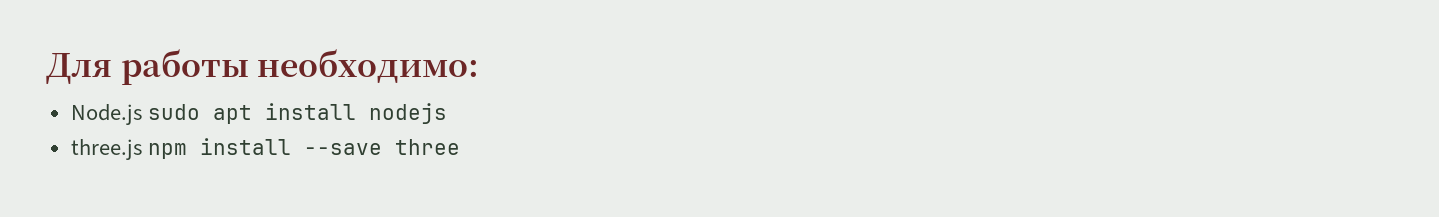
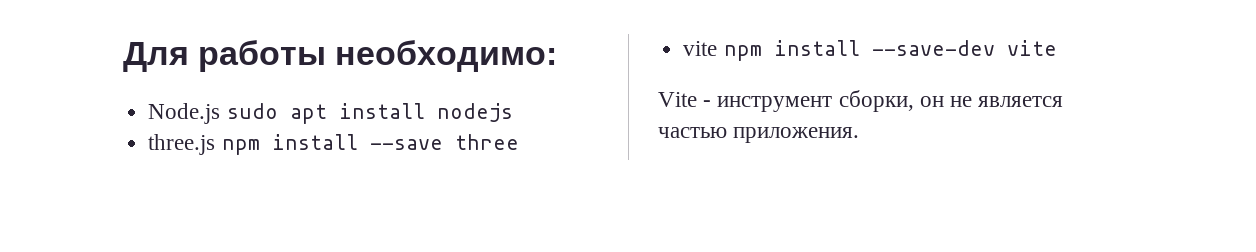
(460, 147) none -> [683,40,1057,61] [658,90,1064,112] [658,127,860,143] // vite npm install --save-dev vite // Vite - инструмент сборки, он не является частью приложения.

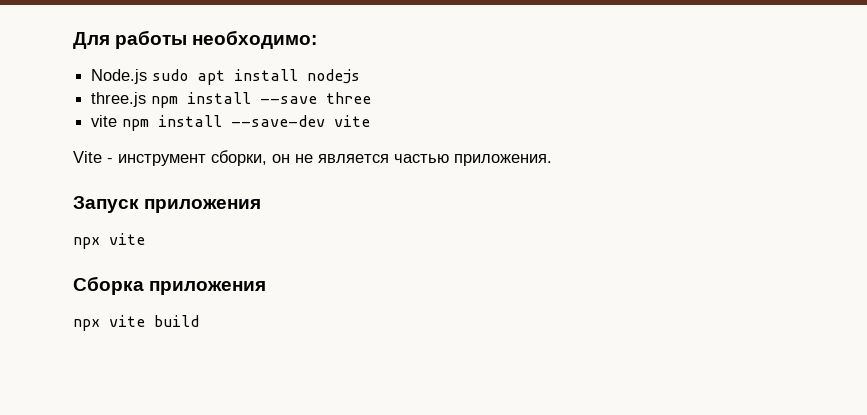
(860, 135) none -> [73,196,262,213] [73,233,145,249] [73,276,267,295] [73,315,199,331] // Запуск приложения // npx vite // Сборка приложения // npx vite build

